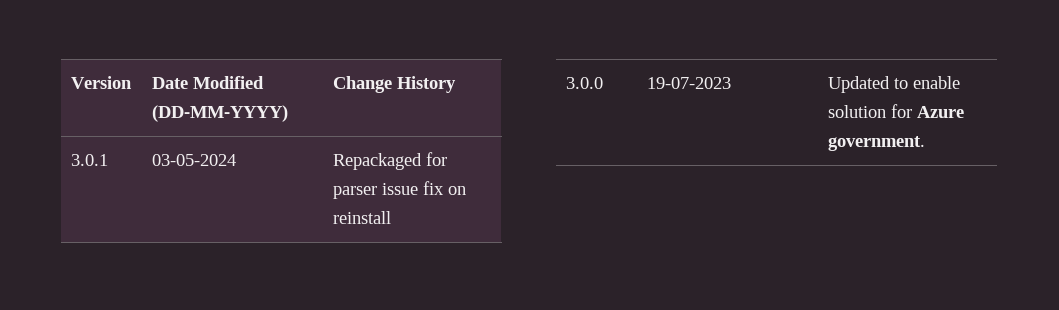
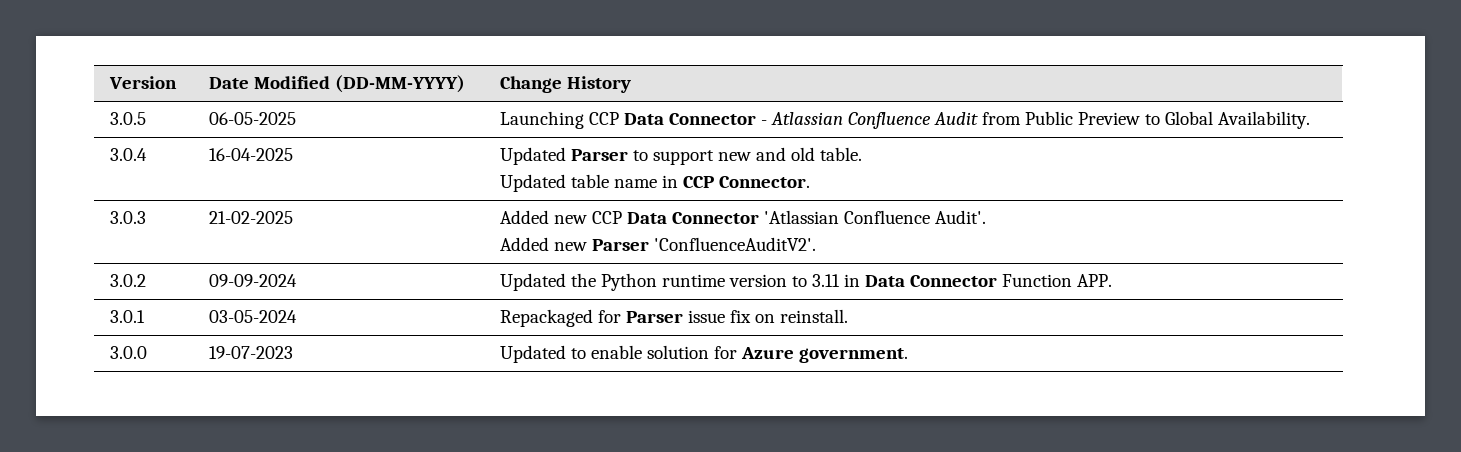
(457, 84) none -> [110,112,147,125] [209,112,297,125] [500,111,1311,129] [110,148,148,161] [209,148,294,161] [500,147,863,165] [500,174,811,192] [110,211,147,224] [209,211,294,224] [500,210,987,224] [500,237,817,251] [110,274,147,287] [209,274,298,287] [500,273,1113,291] // 3.0.5 | 06-05-2025 | Launching CCP Data Connector - Atlassian Confluence Audit from Public Preview to Global Availability. // 3.0.4 | 16-04-2025 | Updated Parser to support new and old table. // Updated table name in CCP Connector. // 3.0.3 | 21-02-2025 | Added new CCP Data Connector 'Atlassian Confluence Audit'. // Added new Parser 'ConfluenceAuditV2'. // 3.0.2 | 09-09-2024 | Updated the Python runtime version to 3.11 in Data Connector Function APP.
[333,186,378,199] parser -> [626,311,684,323] Parser
[333,211,392,224] reinstall -> [780,309,849,323] reinstall.

